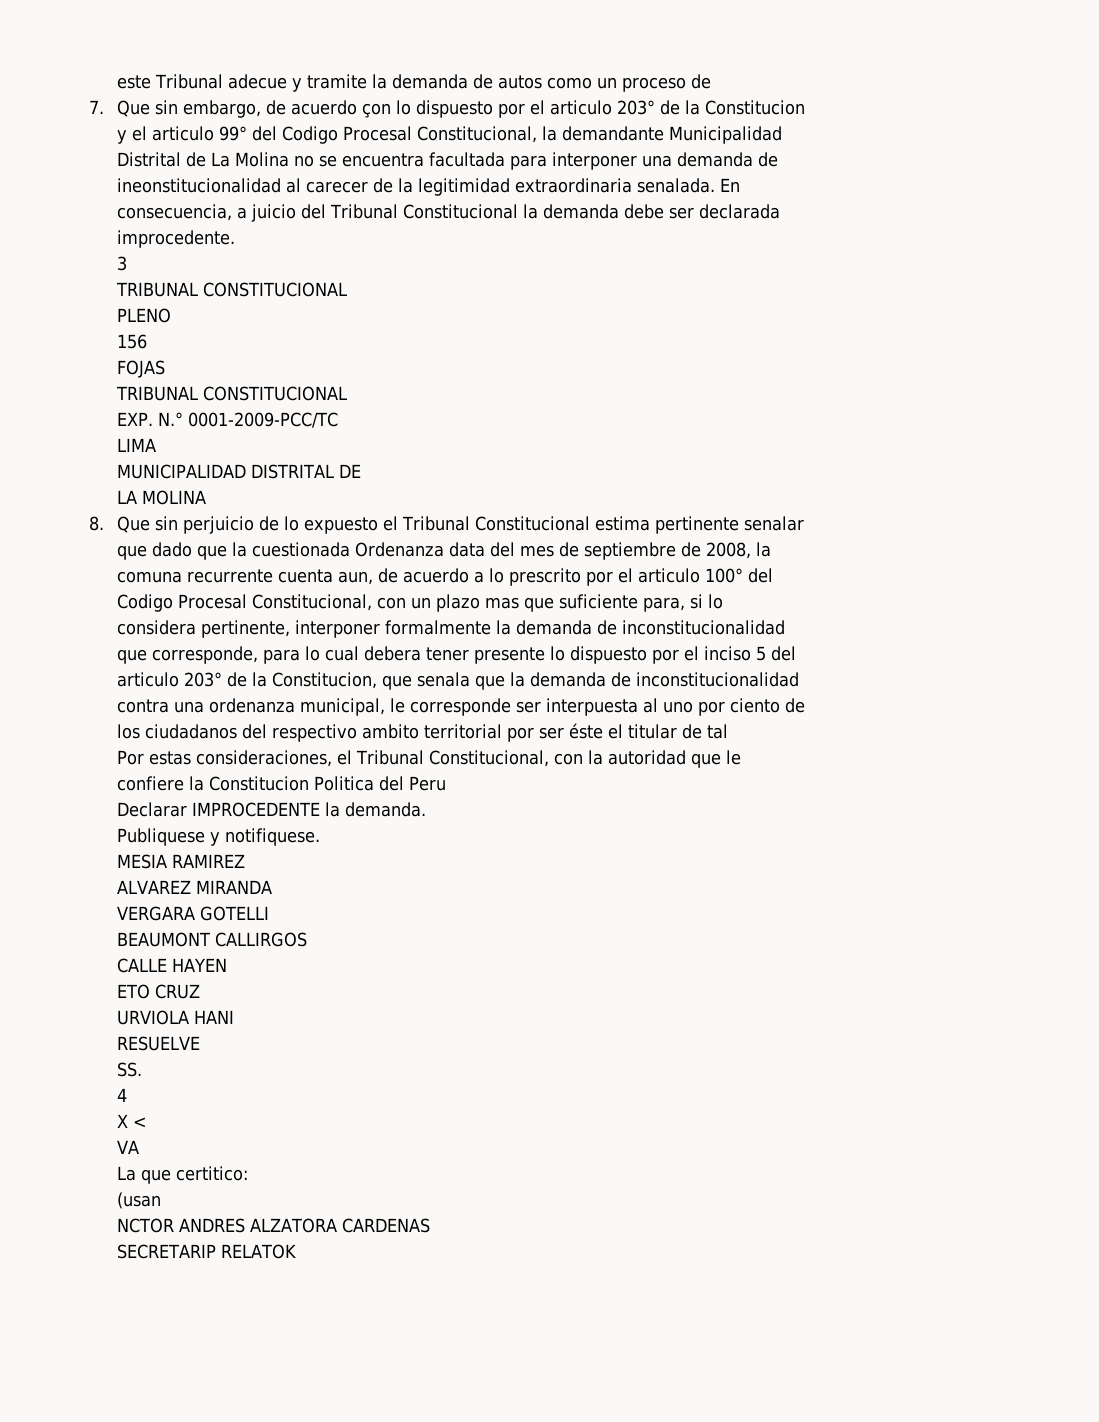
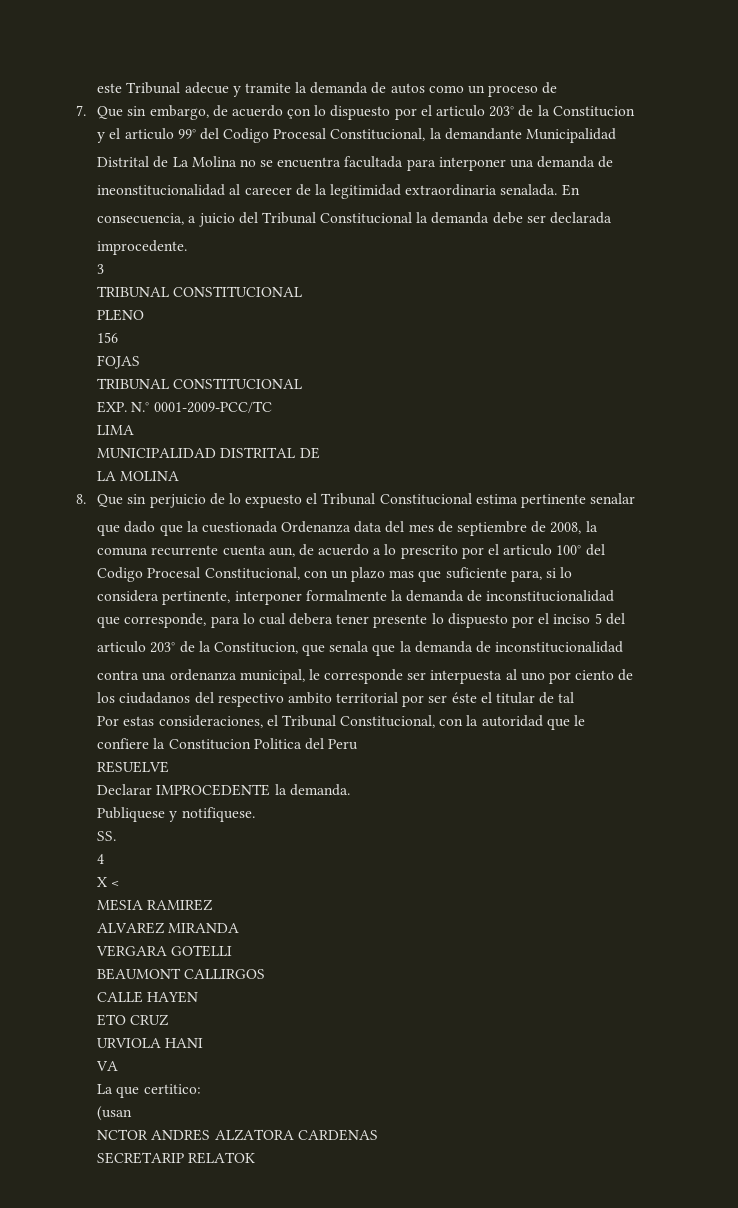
(447, 783) none -> [97,761,170,773] // RESUELVE
(321, 837) none -> [97,831,117,841] [97,854,105,864] [97,877,121,887] // SS. // 4 // X <
[117,1036,201,1051] [117,1062,143,1077] [117,1088,128,1102] [117,1114,148,1128] // RESUELVE // SS. // 4 // X < -> (204, 1043) none

